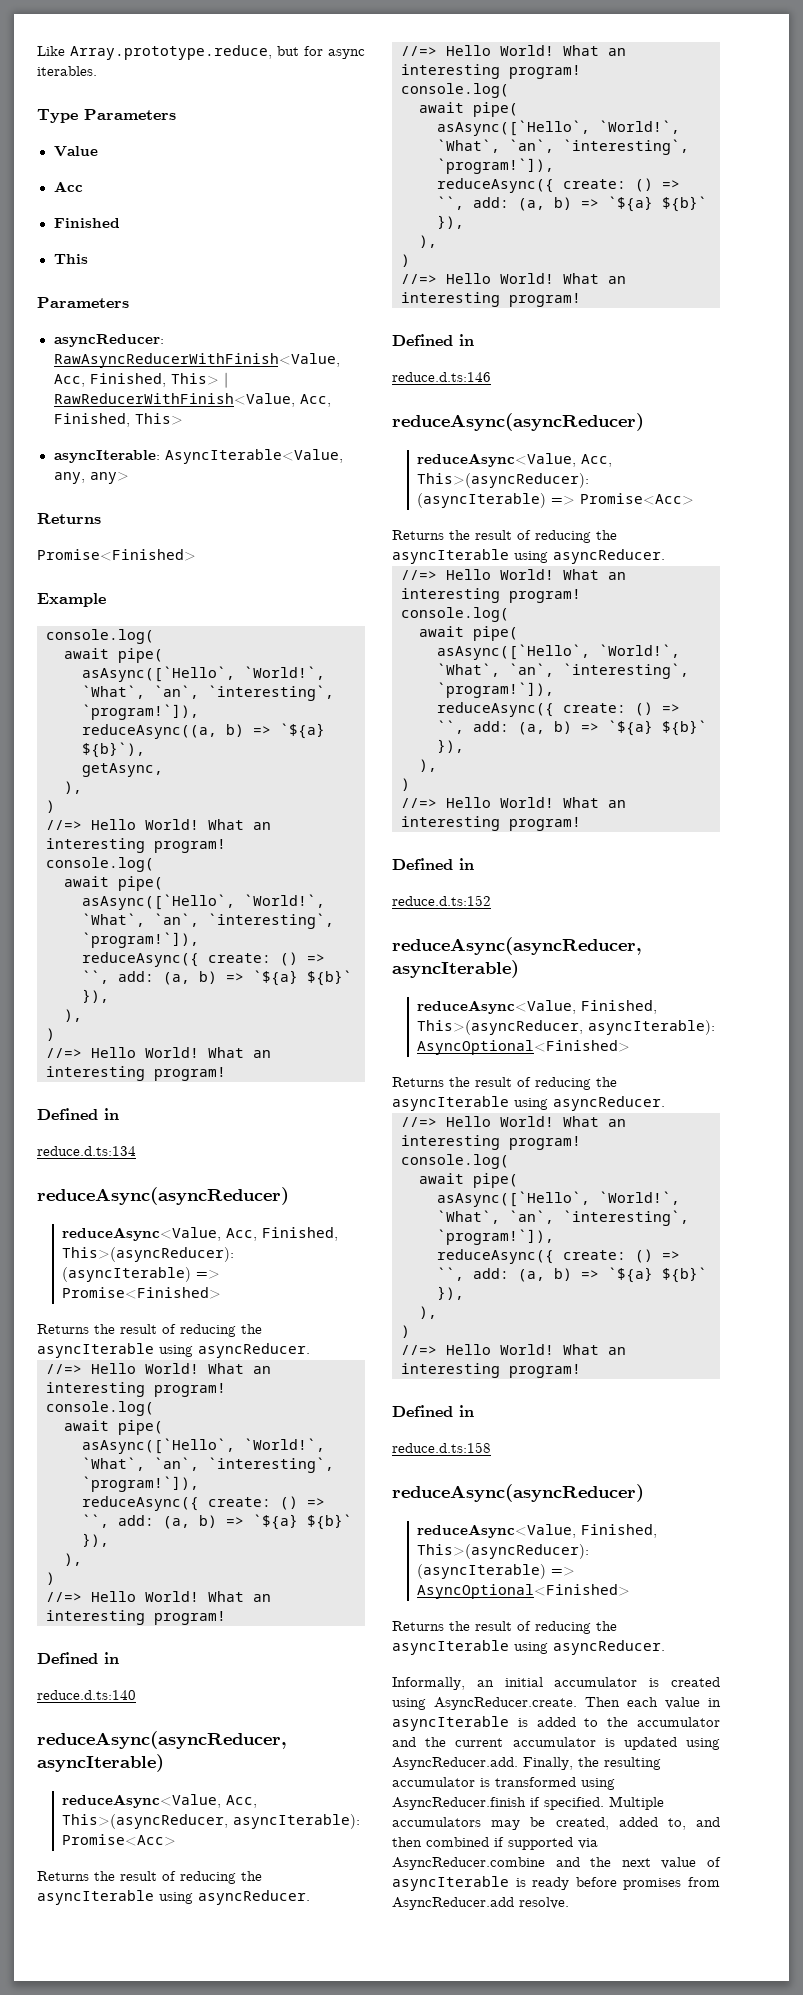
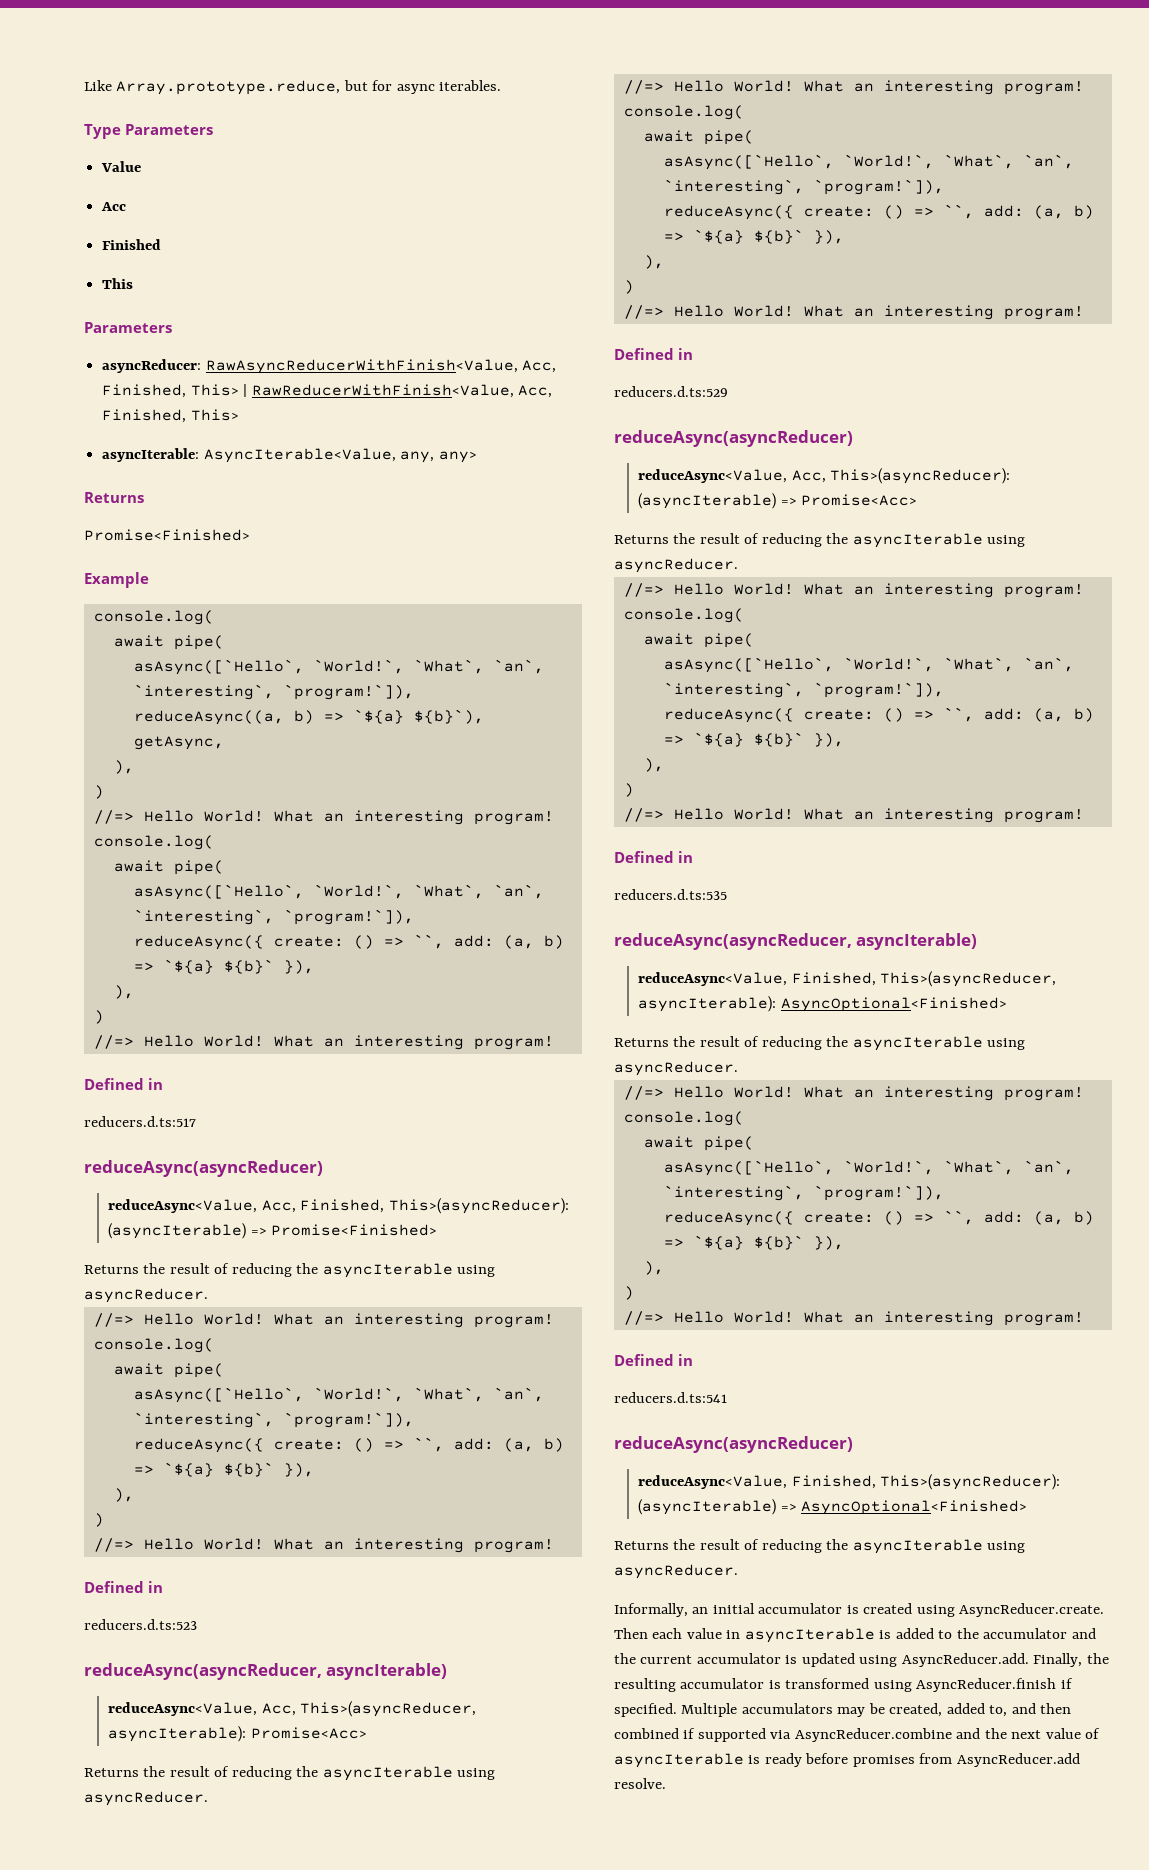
[37,1146,136,1156] reduce.d.ts:134 -> [84,1116,196,1127] reducers.d.ts:517
[37,1690,136,1700] reduce.d.ts:140 -> [84,1619,197,1630] reducers.d.ts:523
[392,372,491,382] reduce.d.ts:146 -> [614,386,728,397] reducers.d.ts:529
[392,895,491,906] reduce.d.ts:152 -> [614,889,727,900] reducers.d.ts:535
[392,1442,491,1453] reduce.d.ts:158 -> [614,1392,727,1403] reducers.d.ts:541

